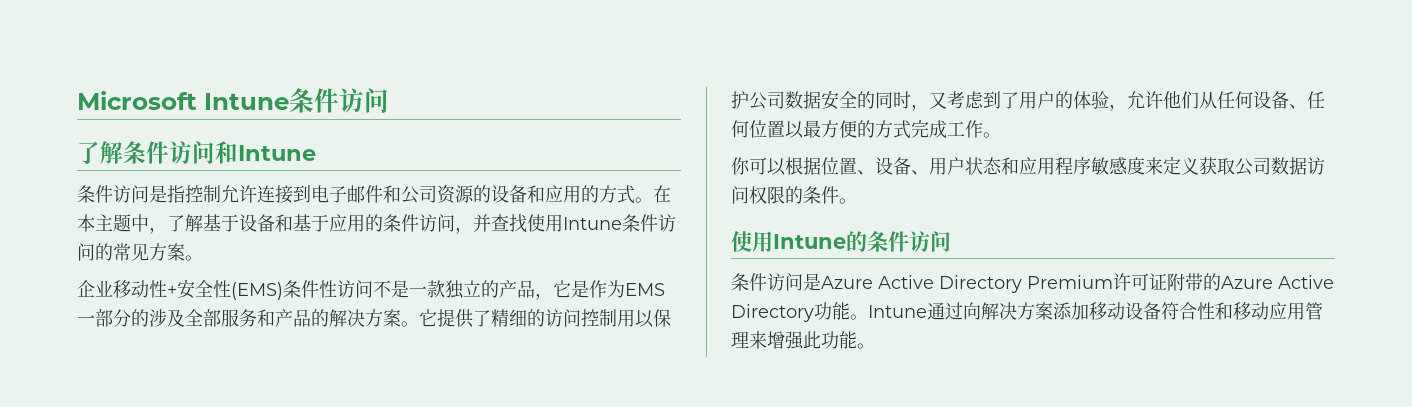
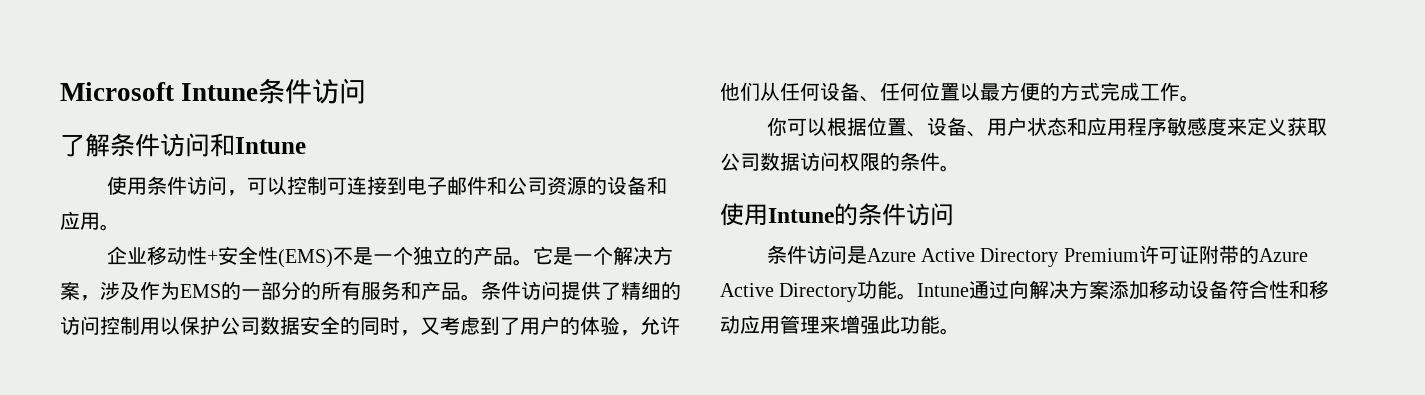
[77,185,257,203] 条件访问是指控制允许 -> [106,176,347,196] 使用条件访问，可以控制可
[581,185,671,204] [77,214,676,234] [77,243,185,261] 的方式。在本主题中，了解基于设备和基于应用的条件访问，并查找使用Intune条件访问的常见方案 -> (100, 221) none
[283,280,589,300] 条件性访问不是一款独立的产品，它是 -> [332,246,673,266] [60,281,140,301] 不是一个独立的产品。它是一个解决方案，涉及
(665, 289) none -> [221,281,241,300] 的
[149,309,221,327] 涉及全部 -> [321,281,361,300] 所有
[311,309,437,327] 的解决方案。它 -> [461,281,561,301] 。条件访问

